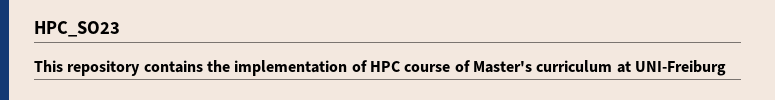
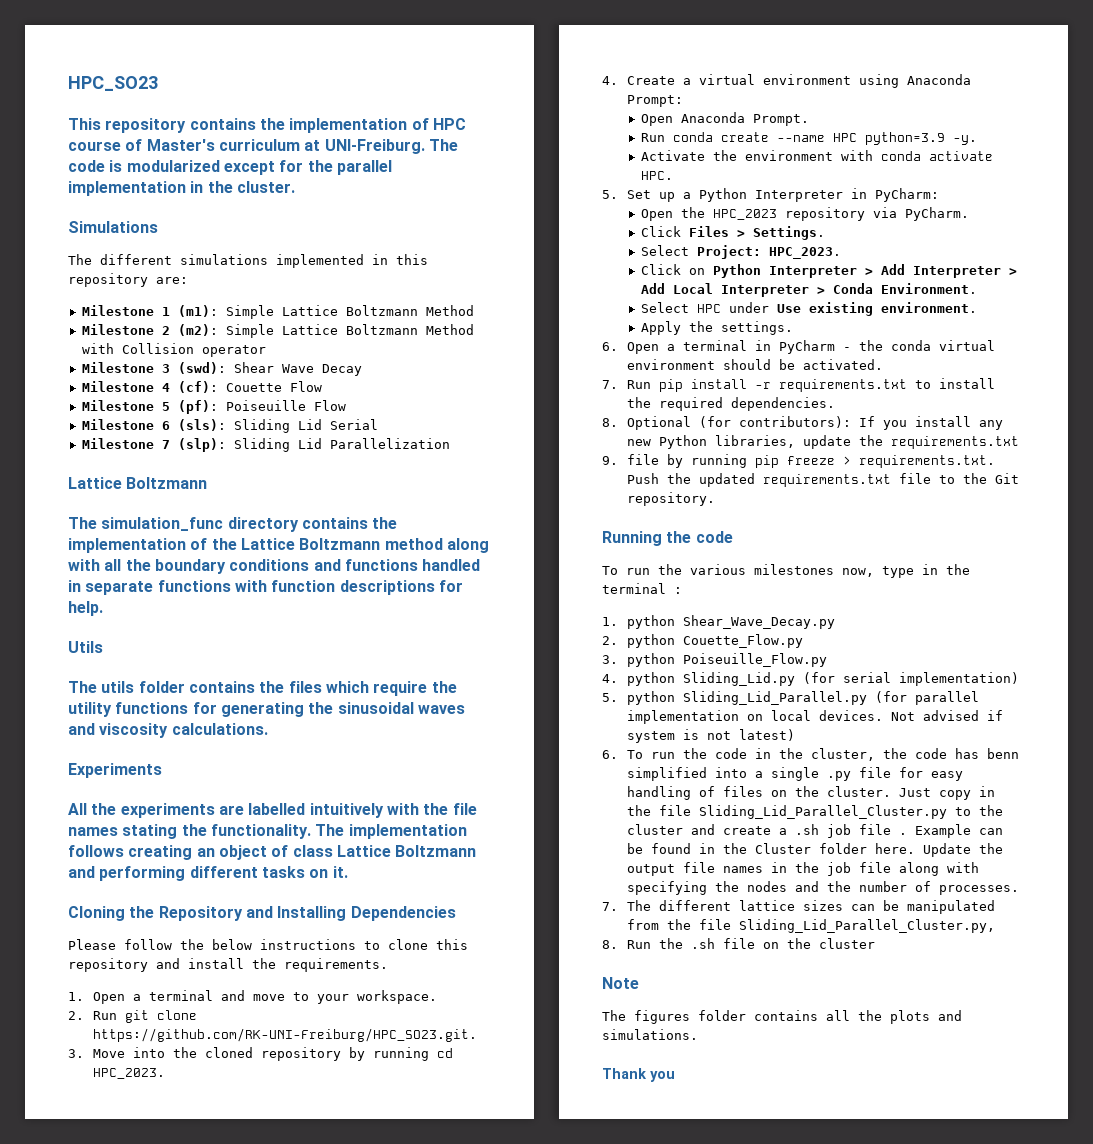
[634,60,726,76] UNI-Freiburg -> [324,139,458,154] [68,160,392,175] [68,181,295,196] [68,221,158,233] [68,254,428,268] [68,273,188,287] [81,305,474,319] [81,324,474,338] [81,343,266,357] [81,362,362,376] [81,381,322,393] [81,400,346,414] [81,419,378,433] [81,438,450,452] [68,477,208,489] [68,517,398,532] [68,538,489,553] [68,559,481,574] [68,580,463,595] [68,601,103,616] [68,641,103,653] [68,681,457,696] [68,702,465,717] [68,723,268,738] [68,763,162,778] [68,803,477,818] [68,824,467,839] [68,845,477,860] [68,866,348,881] [68,906,456,921] [68,939,468,950] [68,958,388,972] [68,990,437,1004] [68,1010,197,1023] [92,1028,477,1042] [68,1047,453,1061] [92,1068,165,1079] [602,74,971,88] [626,95,683,107] [640,112,809,126] [640,132,977,145] [640,150,993,161] [640,171,673,180] [602,188,939,202] [640,207,969,221] [640,226,825,240] [640,245,841,259] [640,264,1017,278] [640,283,977,297] [640,302,977,316] [640,321,793,335] [602,340,995,354] [626,359,883,370] [602,378,995,392] [626,397,835,411] [602,416,1003,430] [626,435,1019,449] [602,454,995,468] [626,473,1019,487] [626,492,715,506] [602,531,733,546] [602,564,970,578] [602,583,682,594] [602,615,835,629] [602,634,803,648] [602,653,827,667] [602,672,1019,686] [602,691,979,705] [626,710,1003,724] [626,729,795,743] [602,748,1019,761] [626,767,963,781] [626,786,995,800] [626,805,1003,819] [626,824,1003,838] [626,843,1003,857] [626,862,979,876] [626,881,1019,895] [602,900,995,914] [626,919,995,933] [602,938,875,949] [602,977,639,989] [602,1010,962,1024] [602,1029,698,1040] [602,1068,675,1082] UNI-Freiburg. The code is modularized except for the parallel implementation in the cluster. // Simulations // The different simulations implemented in this repository are: // Milestone 1 (m1): Simple Lattice Boltzmann Method // Milestone 2 (m2): Simple Lattice Boltzmann Method with Collision operator // Milestone 3 (swd): Shear Wave Decay // Milestone 4 (cf): Couette Flow // Milestone 5 (pf): Poiseuille Flow // Milestone 6 (sls): Sliding Lid Serial // Milestone 7 (slp): Sliding Lid Parallelization // Lattice Boltzmann // The simulation_func directory contains the implementation of the Lattice Boltzmann method along with all the boundary conditions and functions handled in separate functions with function descriptions for help. // Utils // The utils folder contains the files which require the utility functions for generating the sinusoidal waves and viscosity calculations. // Experiments // All the experiments are labelled intuitively with the file names stating the functionality. The implementation follows creating an object of class Lattice Boltzmann and performing different tasks on it. // Cloning the Repository and Installing Dependencies // Please follow the below instructions to clone this repository and install the requirements. // 1. Open a terminal and move to your workspace. // 2. Run git clone https://github.com/RK-UNI-Freiburg/HPC_SO23.git. // 3. Move into the cloned repository by running cd HPC_2023. // 4. Create a virtual environment using Anaconda Prompt: // Open Anaconda Prompt. // Run conda create --name HPC python=3.9 -y. // Activate the environment with conda activate HPC. // 5. Set up a Python Interpreter in PyCharm: // Open the HPC_2023 repository via PyCharm. // Click Files > Settings. // Select Project: HPC_2023. // Click on Python Interpreter > Add Interpreter > Add Local Interpreter > Conda Environment. // Select HPC under Use existing environment. // Apply the settings. // 6. Open a terminal in PyCharm - the conda virtual environment should be activated. // 7. Run pip install -r requirements.txt to install the required dependencies. // 8. Optional (for contributors): If you install any new Python libraries, update the requirements.txt // 9. file by running pip freeze > requirements.txt. Push the updated requirements.txt file to the Git repository. // Running the code // To run the various milestones now, type in the terminal : // 1. python Shear_Wave_Decay.py // 2. python Couette_Flow.py // 3. python Poiseuille_Flow.py // 4. python Sliding_Lid.py (for serial implementation) // 5. python Sliding_Lid_Parallel.py (for parallel implementation on local devices. Not advised if system is not latest) // 6. To run the code in the cluster, the code has benn simplified into a single .py file for easy handling of files on the cluster. Just copy in the file Sliding_Lid_Parallel_Cluster.py to the cluster and create a .sh job file . Example can be found in the Cluster folder here. Update the output file names in the job file along with specifying the nodes and the number of processes. // 7. The different lattice sizes can be manipulated from the file Sliding_Lid_Parallel_Cluster.py, // 8. Run the .sh file on the cluster // Note // The figures folder contains all the plots and simulations. // Thank you

